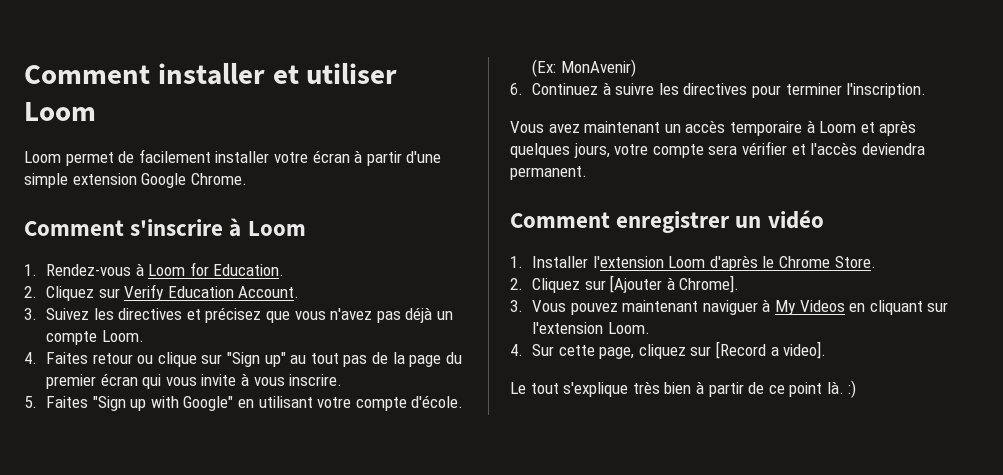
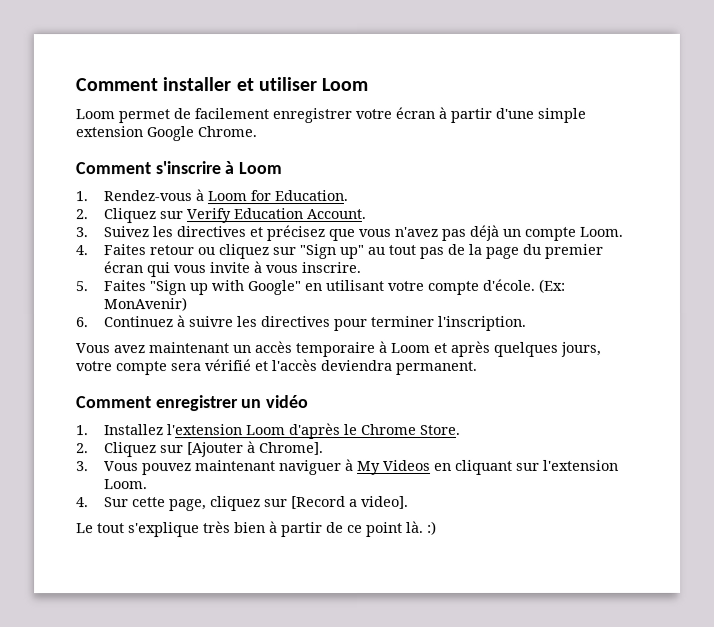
[215,151,270,163] installer -> [272,108,352,124] enregistrer
[157,352,197,367] clique -> [217,244,269,260] cliquez
[741,141,787,155] vérifier -> [205,359,252,372] vérifié
[532,256,589,268] Installer -> [103,424,164,436] Installez

